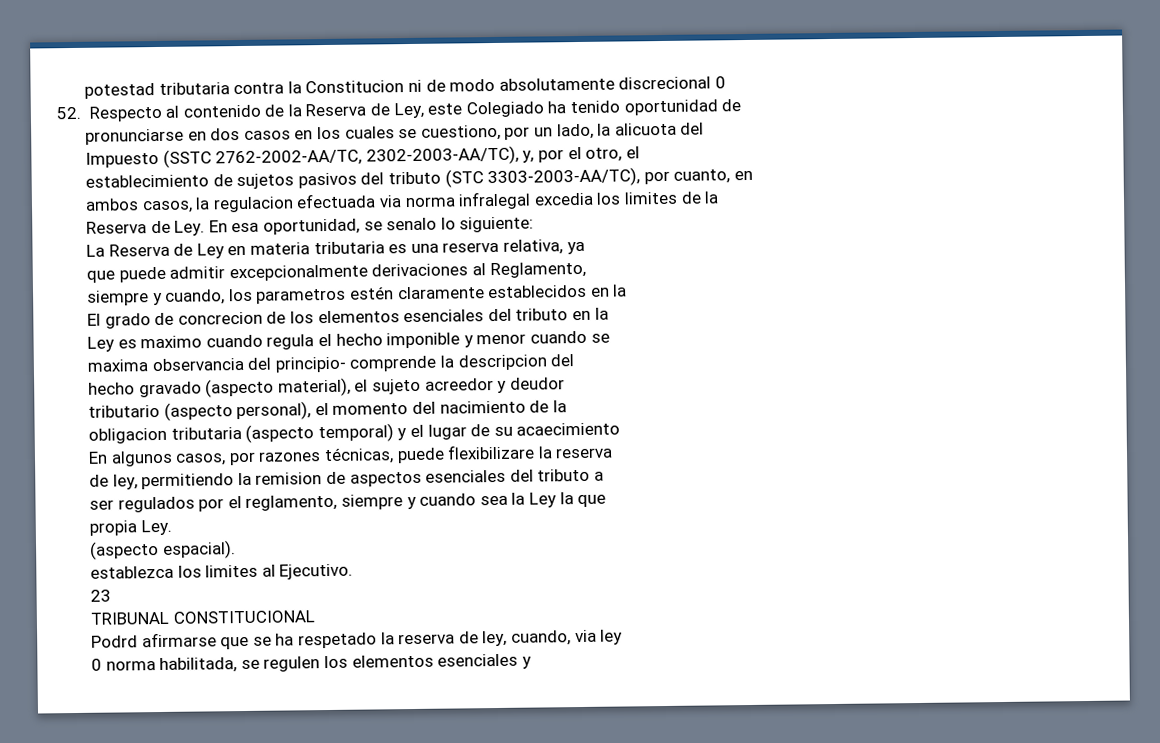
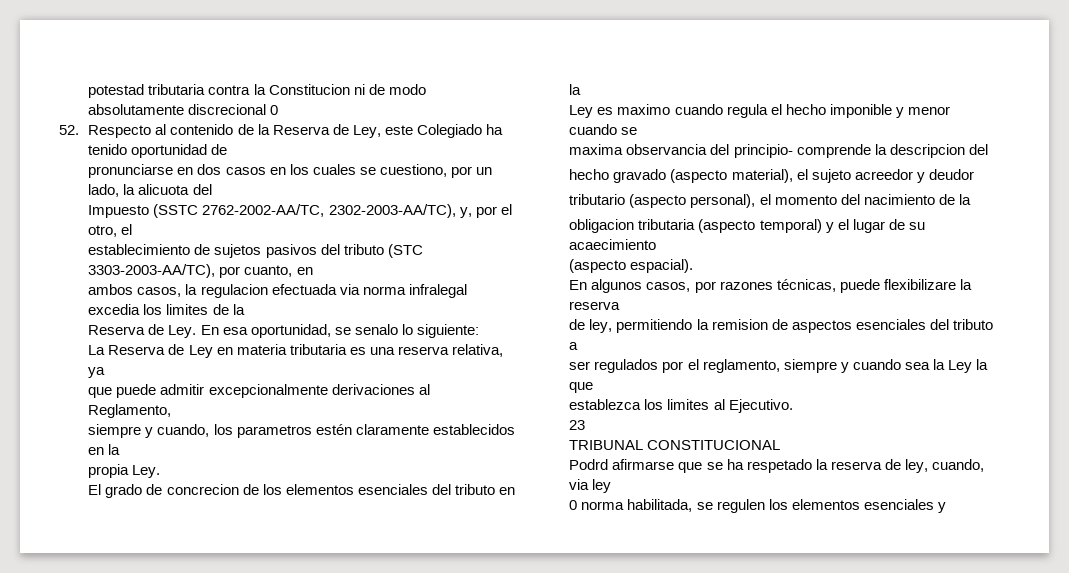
(628, 290) none -> [88,464,161,478] // propia Ley.
(621, 429) none -> [569,259,694,273] // (aspecto espacial).
[89,519,172,536] [89,540,236,560] // propia Ley. // (aspecto espacial). -> (594, 387) none

